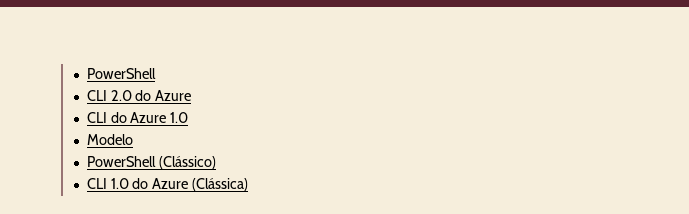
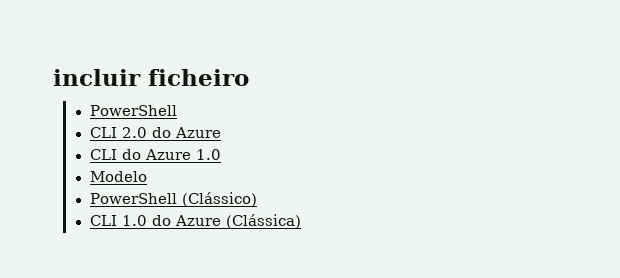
(86, 73) none -> [53,69,249,86] incluir ficheiro //

